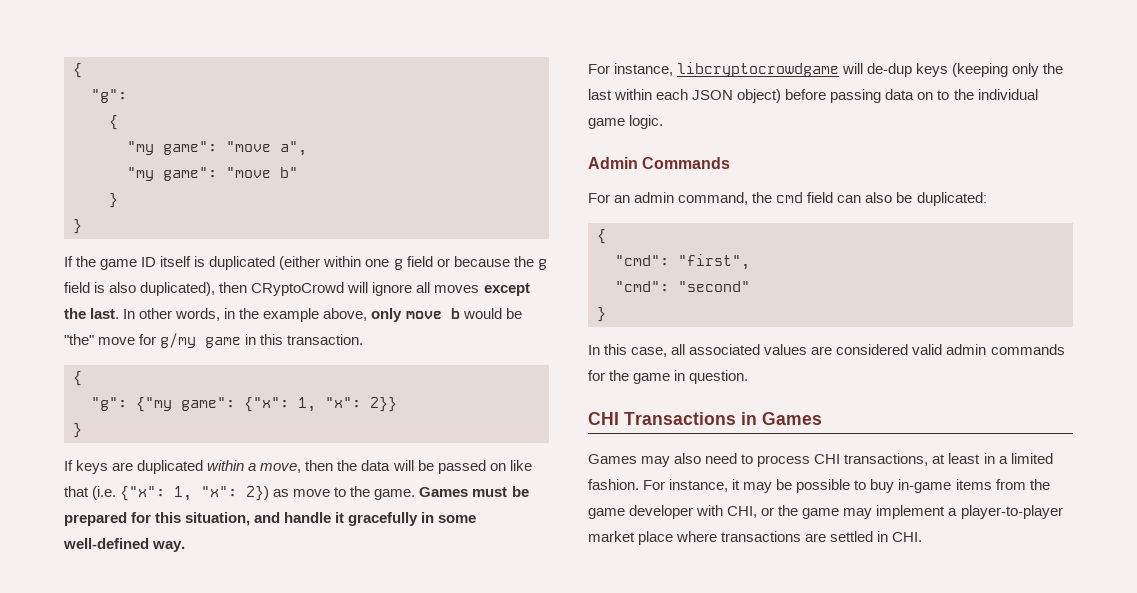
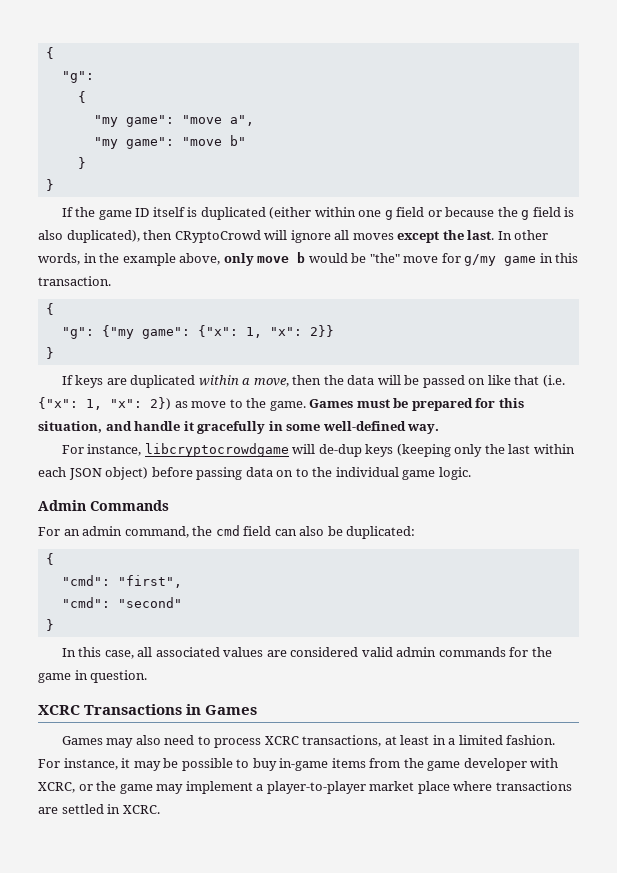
[588,412,619,425] CHI -> [38,705,80,715] XCRC
[814,454,841,464] CHI -> [264,736,299,745] XCRC
[727,506,758,518] CHI, -> [38,782,75,793] XCRC,
[892,532,923,542] CHI. -> [122,805,160,814] XCRC.

